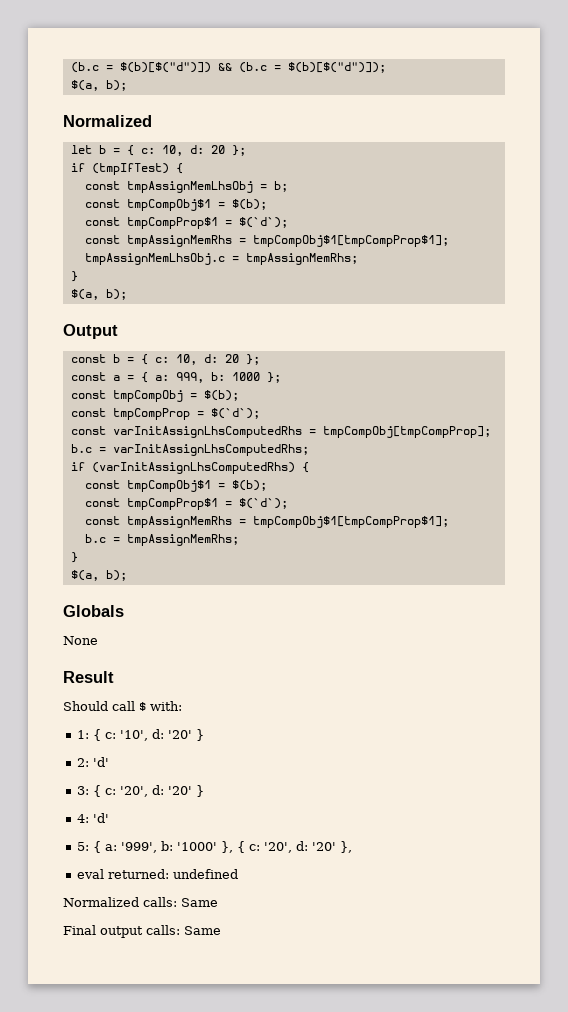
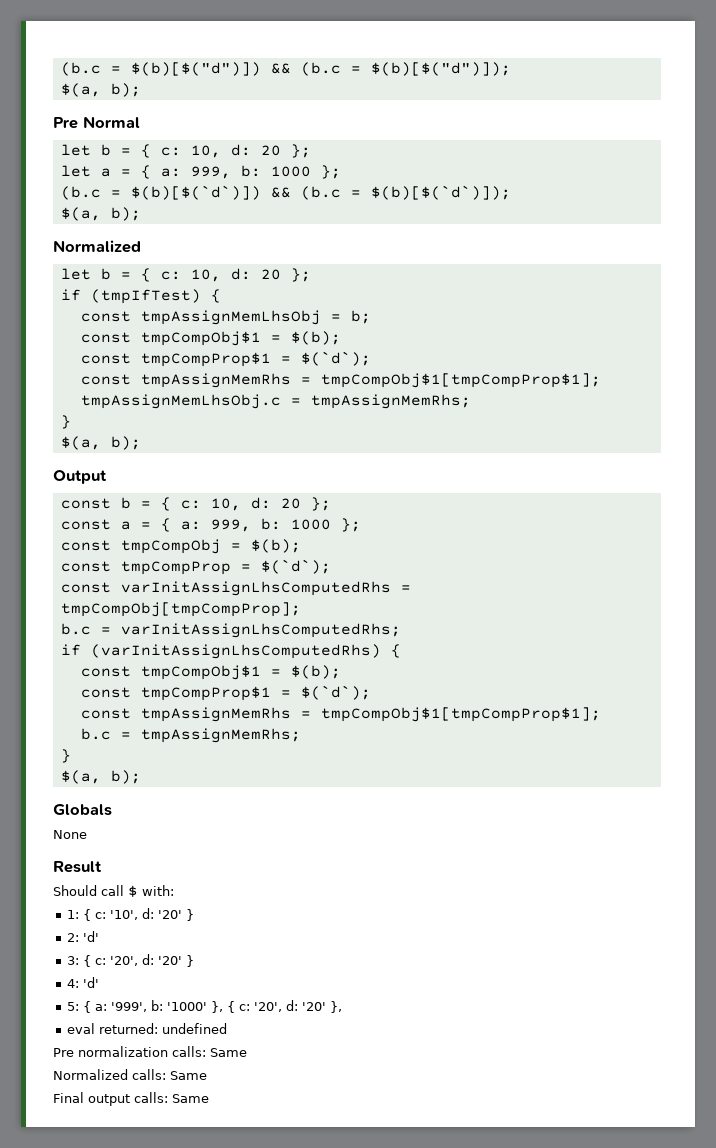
(127, 85) none -> [53,116,140,129] [60,144,311,158] [60,165,341,179] [60,185,511,200] [60,207,141,221] // Pre Normal // let b = { c: 10, d: 20 }; // let a = { a: 999, b: 1000 }; // (b.c = $(b)[$(`d`)]) && (b.c = $(b)[$(`d`)]); // $(a, b);
(238, 874) none -> [53,1046,247,1057] // Pre normalization calls: Same

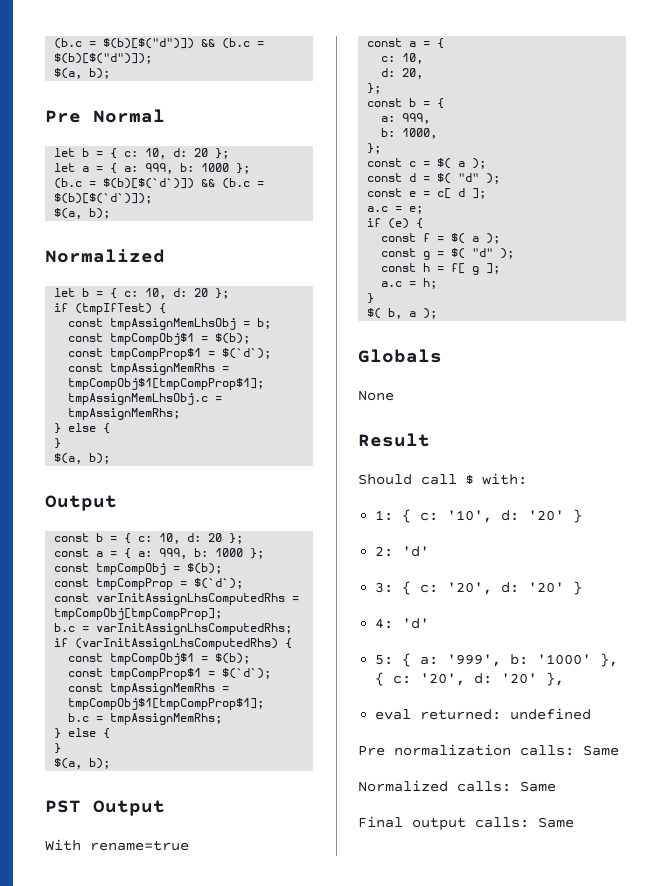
(471, 401) none -> [54,423,111,434] // } else {
[60,749,71,763] [60,770,141,784] // } // $(a, b); -> [54,728,111,739] [54,743,62,754] [54,758,111,769] [45,800,165,816] [45,839,189,851] [367,38,445,49] [381,53,424,64] [381,68,424,79] [367,83,382,94] [367,98,445,109] [381,113,431,124] [381,128,438,139] [367,143,382,154] [367,158,487,169] [367,173,501,184] [367,188,487,199] [367,205,424,214] [367,218,424,229] [381,233,501,244] [381,248,515,260] [381,263,501,275] [381,278,438,289] [367,293,375,304] [367,308,438,319] // } else { // } // $(a, b); // PST Output // With rename=true // const a = { // c: 10, // d: 20, // }; // const b = { // a: 999, // b: 1000, // }; // const c = $( a ); // const d = $( "d" ); // const e = c[ d ]; // a.c = e; // if (e) { // const f = $( a ); // const g = $( "d" ); // const h = f[ g ]; // a.c = h; // } // $( b, a );

